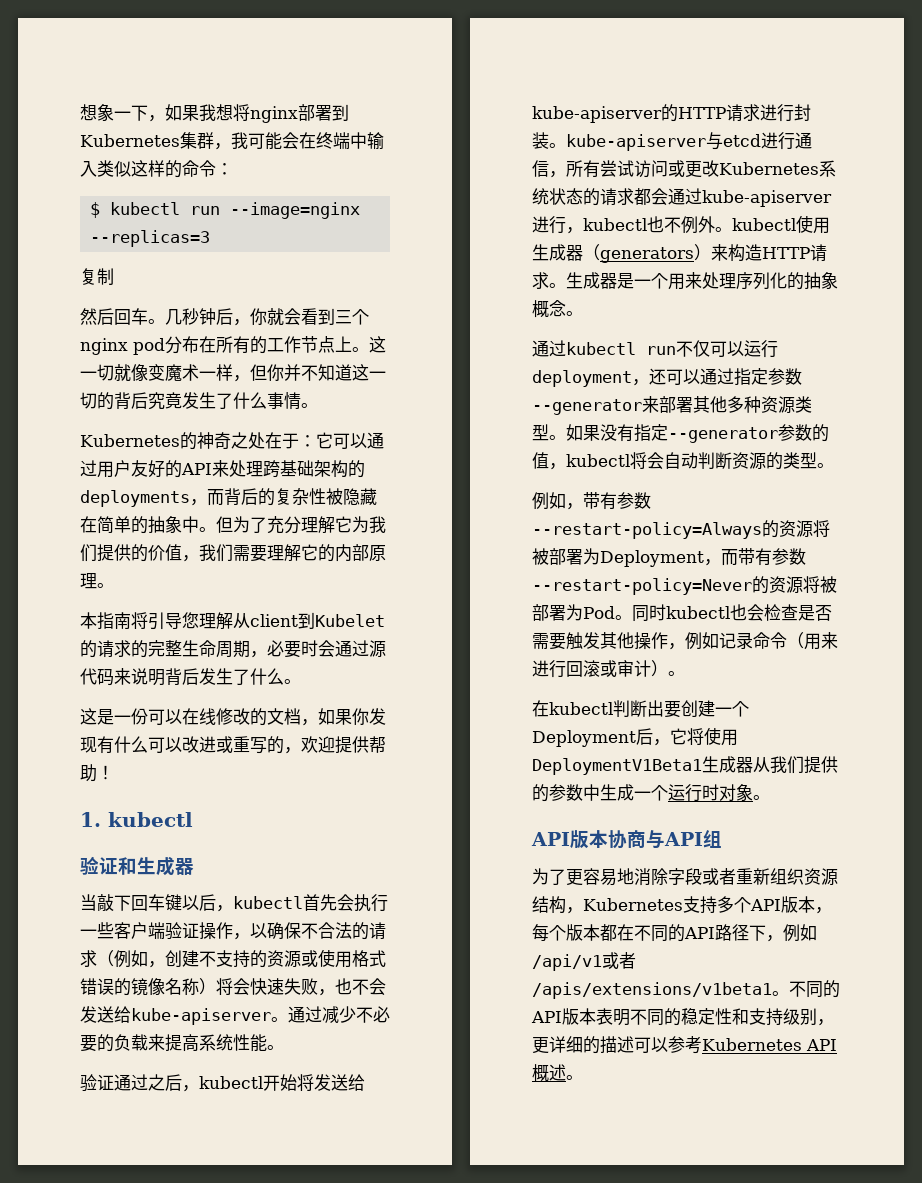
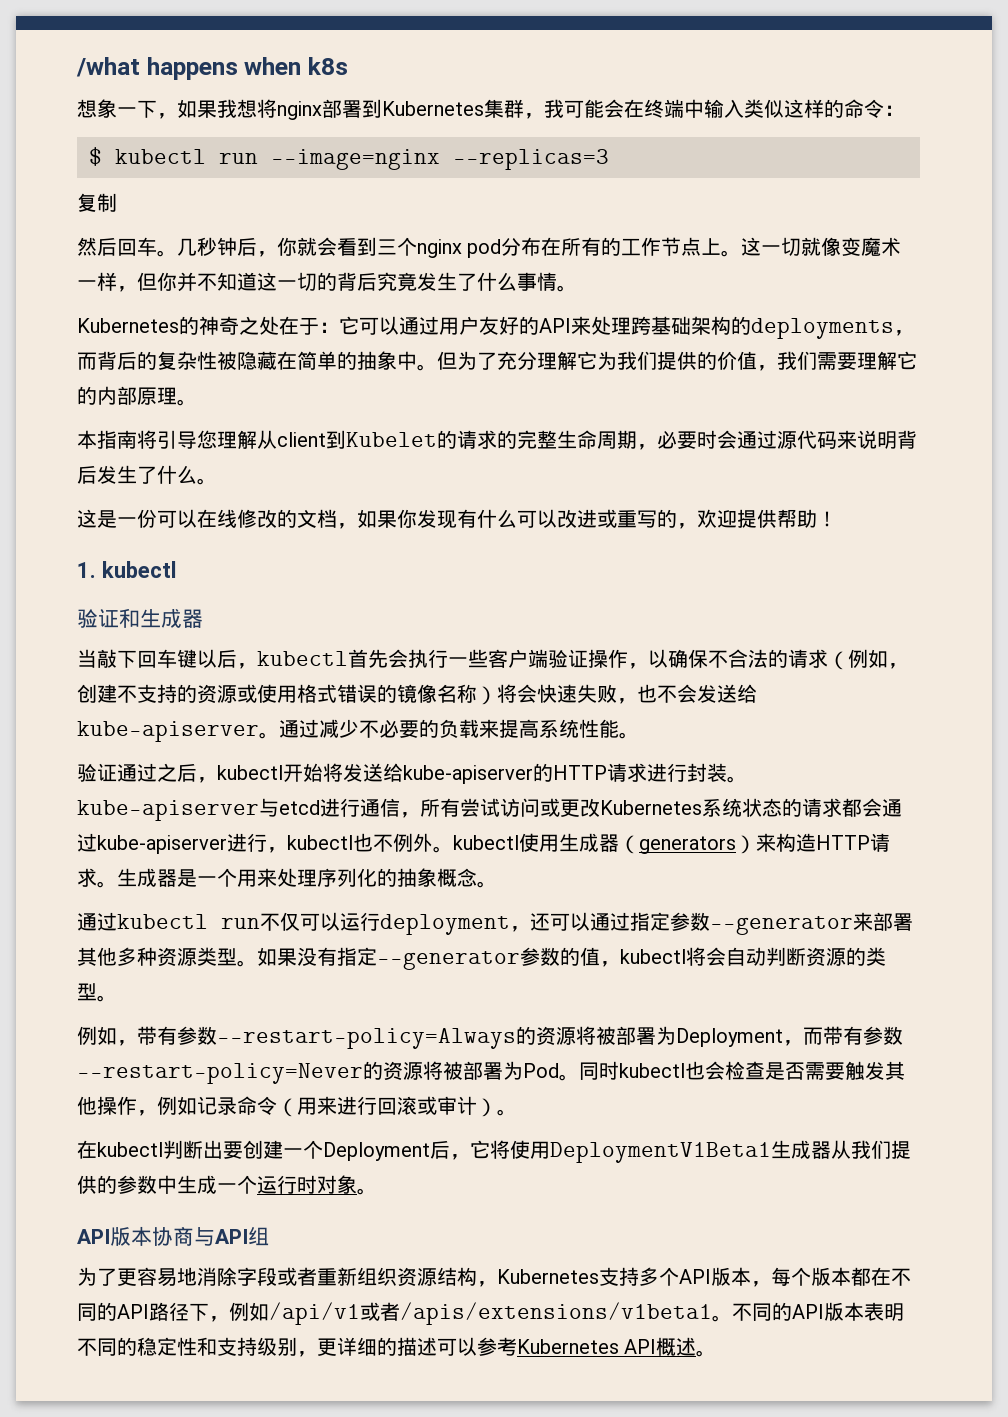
(80, 112) none -> [76,57,348,80] /what happens when k8s //

